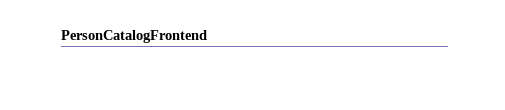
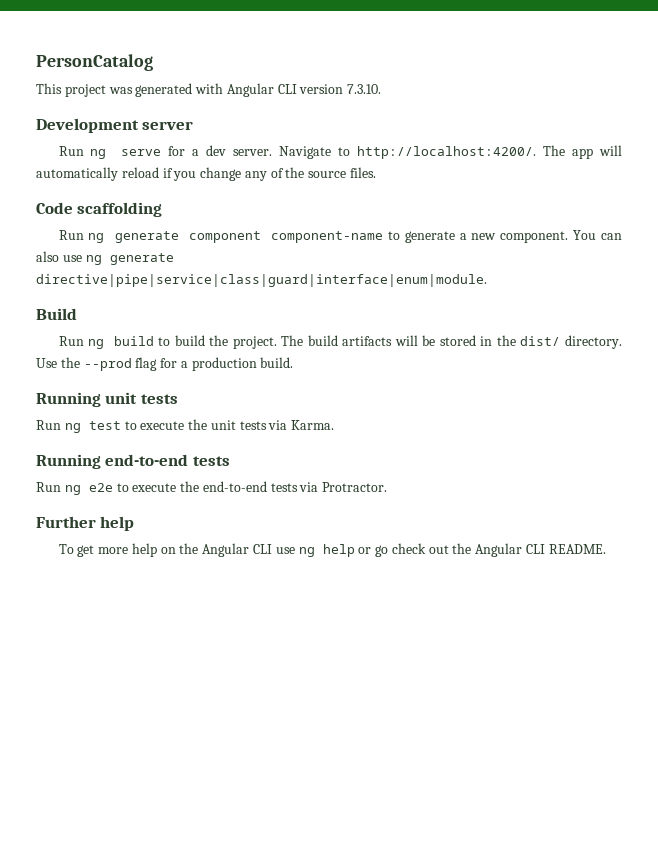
[61,30,207,43] PersonCatalogFrontend -> [36,54,153,71] [36,83,382,97] [36,118,194,133] [58,145,622,159] [36,167,377,181] [36,202,163,217] [58,230,622,243] [36,251,174,265] [36,274,487,287] [36,308,77,320] [58,335,622,349] [36,357,294,371] [36,392,178,407] [36,419,335,433] [36,454,230,469] [36,481,388,495] [36,516,135,531] [58,543,606,557] PersonCatalog // This project was generated with Angular CLI version 7.3.10. // Development server // Run ng serve for a dev server. Navigate to http://localhost:4200/. The app will automatically reload if you change any of the source files. // Code scaffolding // Run ng generate component component-name to generate a new component. You can also use ng generate directive|pipe|service|class|guard|interface|enum|module. // Build // Run ng build to build the project. The build artifacts will be stored in the dist/ directory. Use the --prod flag for a production build. // Running unit tests // Run ng test to execute the unit tests via Karma. // Running end-to-end tests // Run ng e2e to execute the end-to-end tests via Protractor. // Further help // To get more help on the Angular CLI use ng help or go check out the Angular CLI README.

